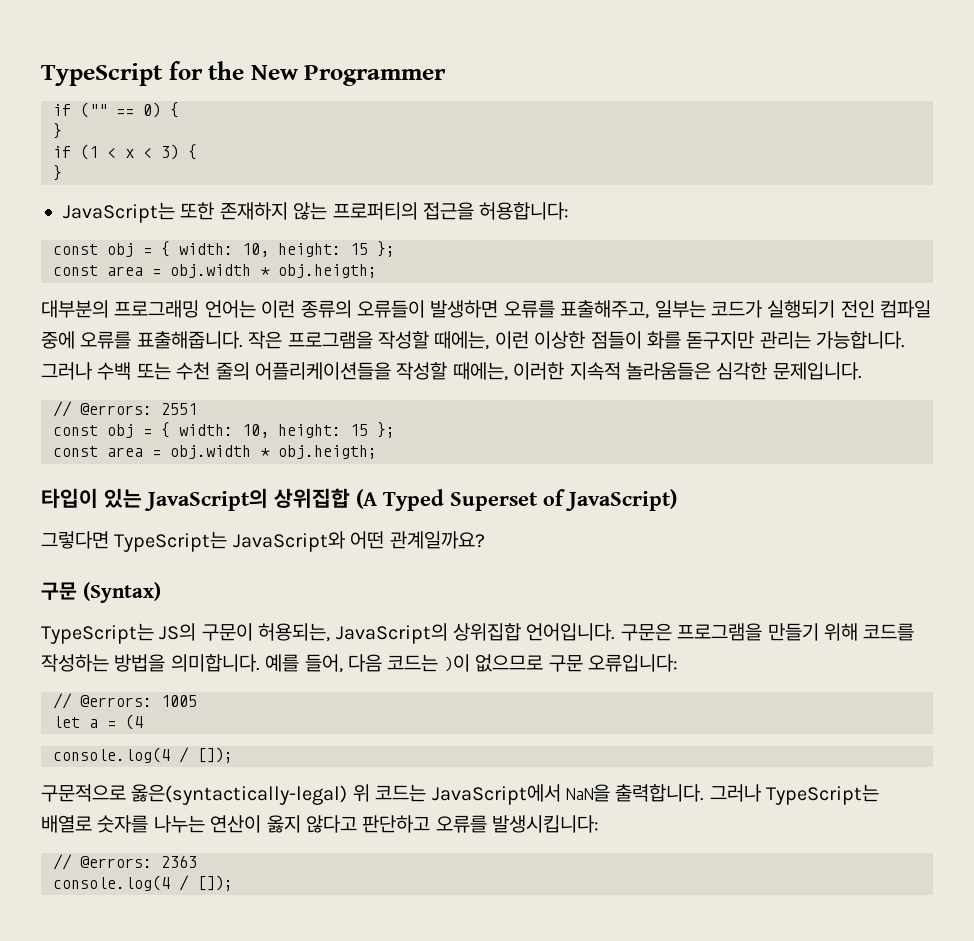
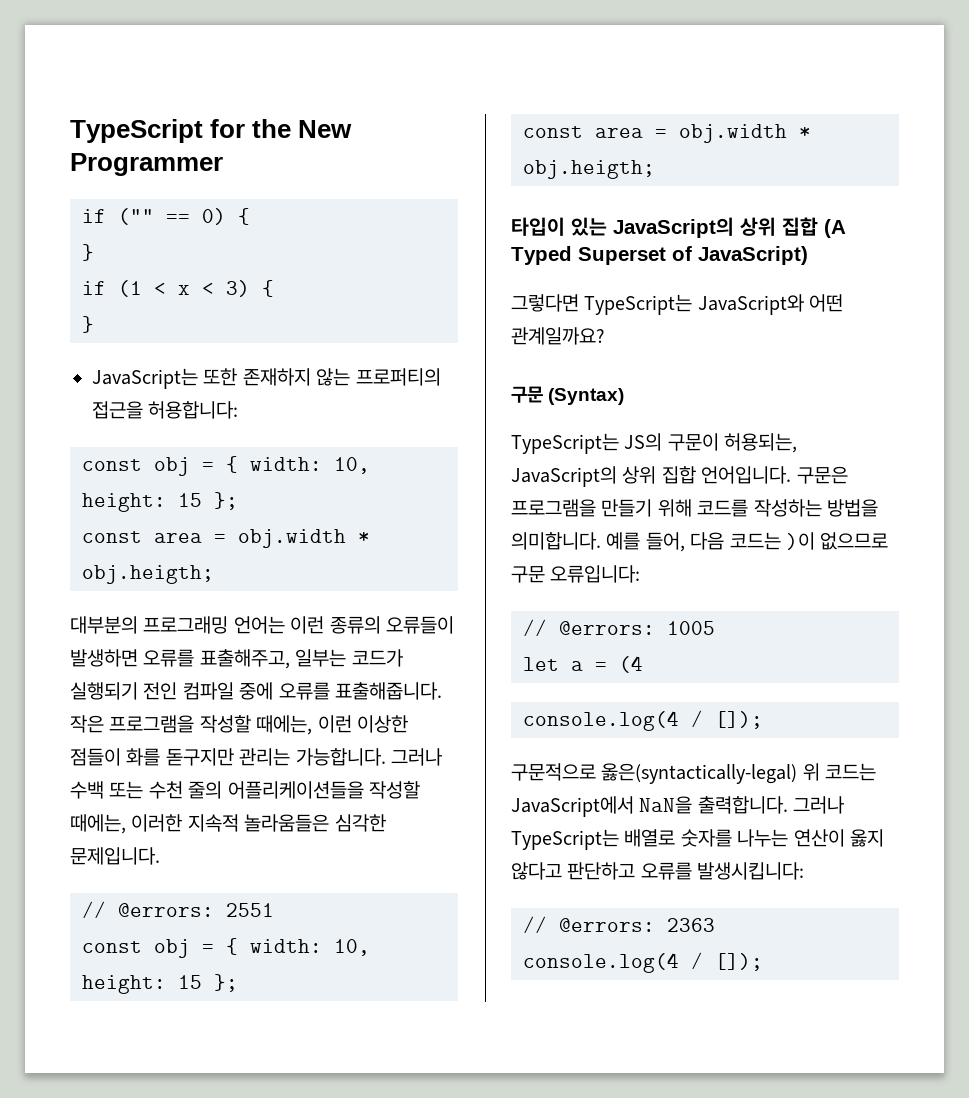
[274,488,350,508] 상위집합 -> [740,217,818,236] 상위 집합
[453,623,521,641] 상위집합 -> [622,466,696,484] 상위 집합

